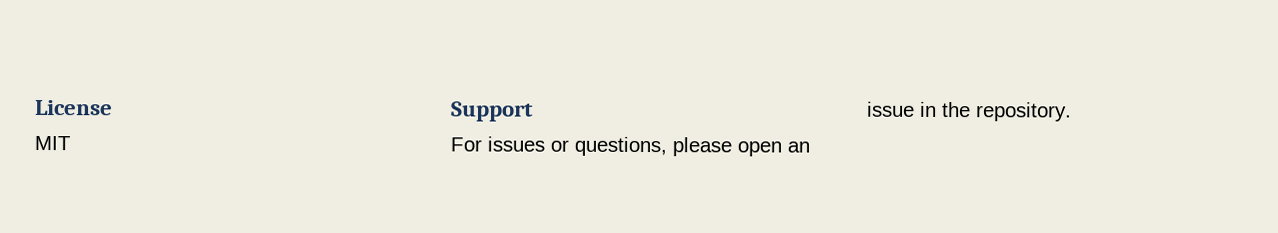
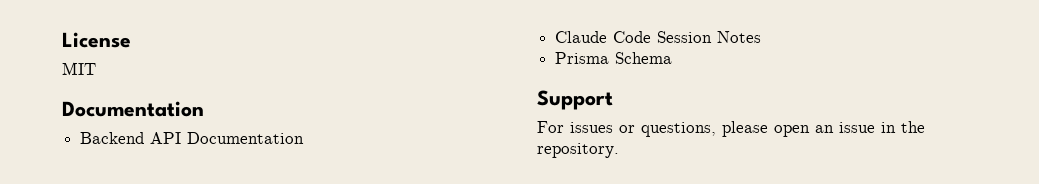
(71, 143) none -> [62,101,204,117] [80,132,305,144] [555,31,762,43] [555,52,673,64] // Documentation // Backend API Documentation // Claude Code Session Notes // Prisma Schema

